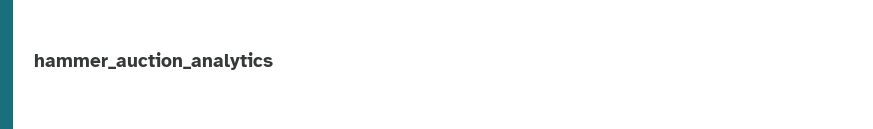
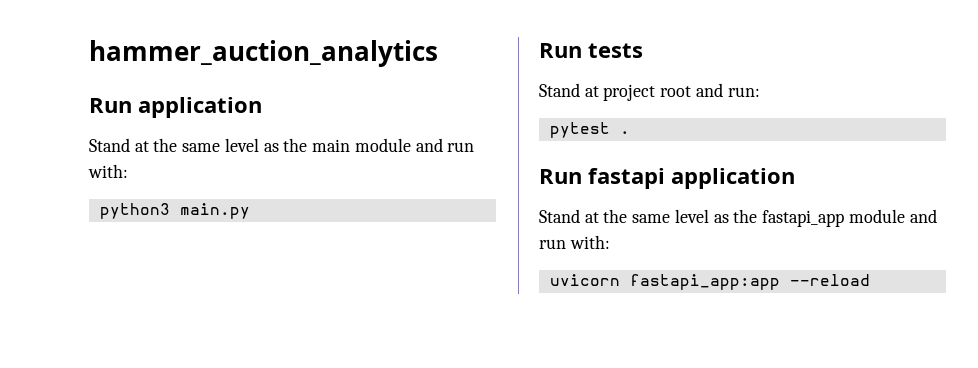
(273, 61) none -> [89,97,262,118] [89,138,475,152] [88,164,128,178] [99,203,250,219] [539,43,643,58] [539,83,760,101] [549,122,630,138] [539,168,795,189] [539,209,937,227] [539,235,610,249] [549,274,870,290] // Run application // Stand at the same level as the main module and run with: // python3 main.py // Run tests // Stand at project root and run: // pytest . // Run fastapi application // Stand at the same level as the fastapi_app module and run with: // uvicorn fastapi_app:app --reload

